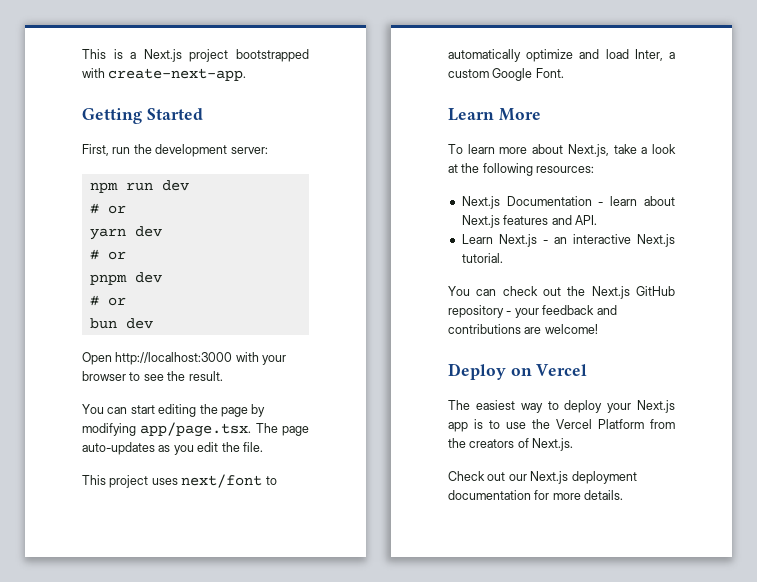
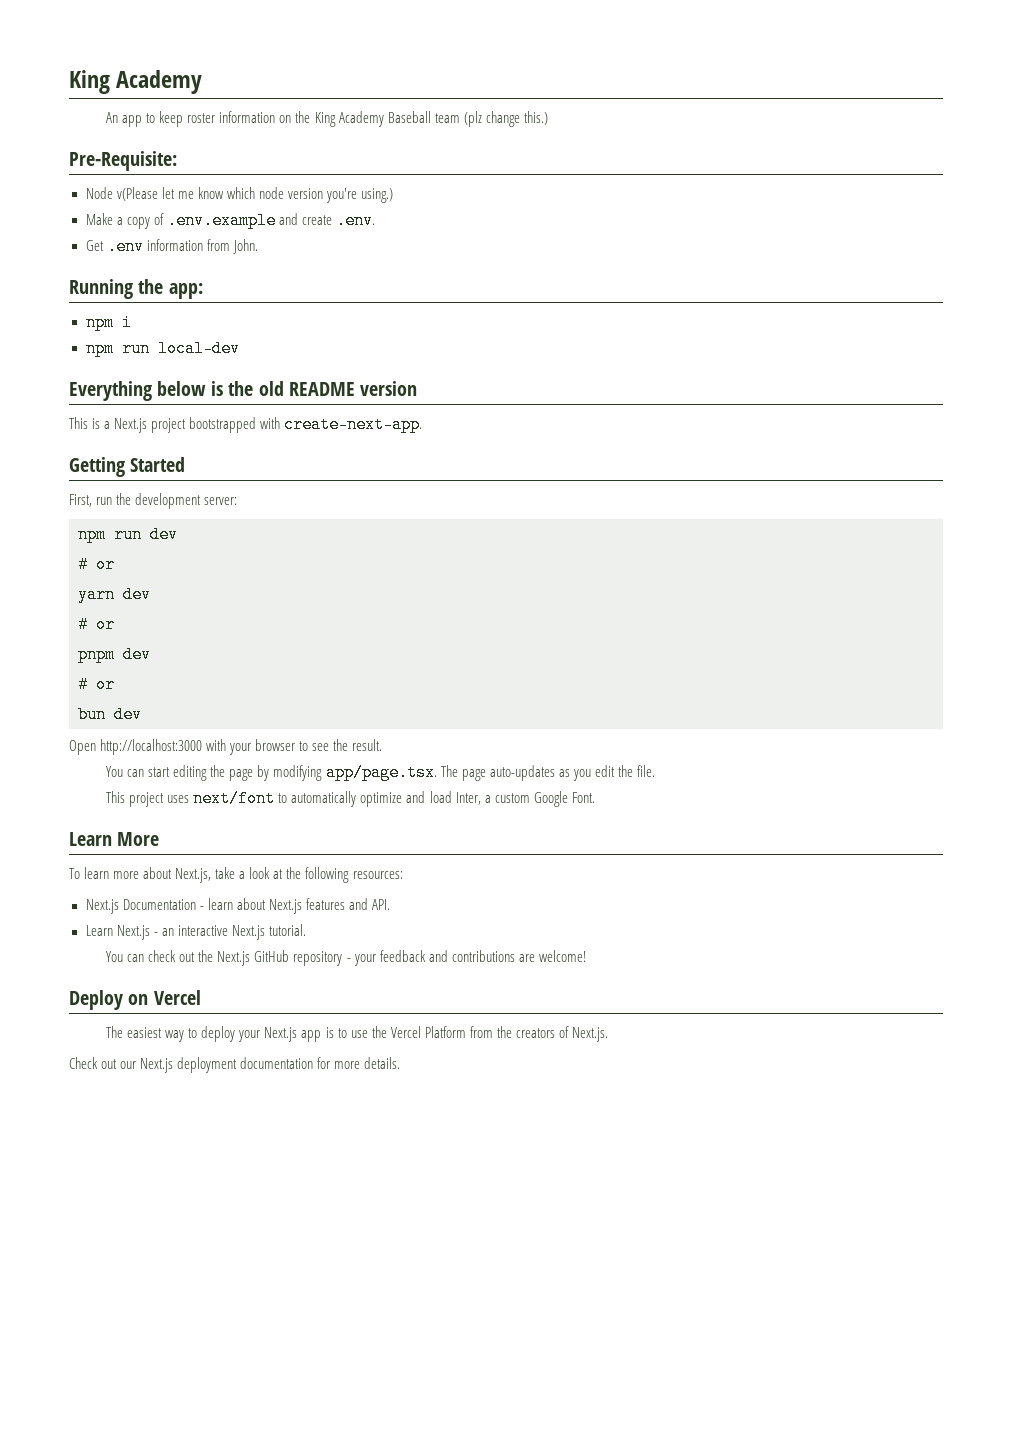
(82, 54) none -> [69,70,203,94] [106,111,548,127] [69,151,177,171] [85,187,393,203] [85,212,375,229] [85,238,258,255] [69,279,203,299] [85,314,132,331] [85,340,240,357] [69,381,418,401] King Academy // An app to keep roster information on the King Academy Baseball team (plz change this.) // Pre-Requisite: // Node v(Please let me know which node version you're using.) // Make a copy of .env.example and create .env. // Get .env information from John. // Running the app: // npm i // npm run local-dev // Everything below is the old README version //

